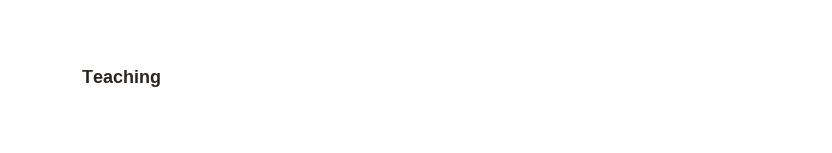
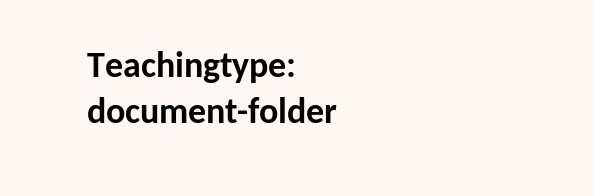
[82,70,161,87] Teaching -> [87,51,296,83] [87,97,337,123] Teachingtype: document-folder

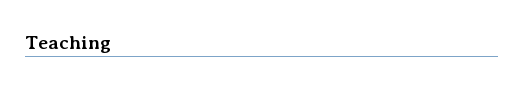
[87,51,296,83] [87,97,337,123] Teachingtype: document-folder -> [25,36,111,53] Teaching

